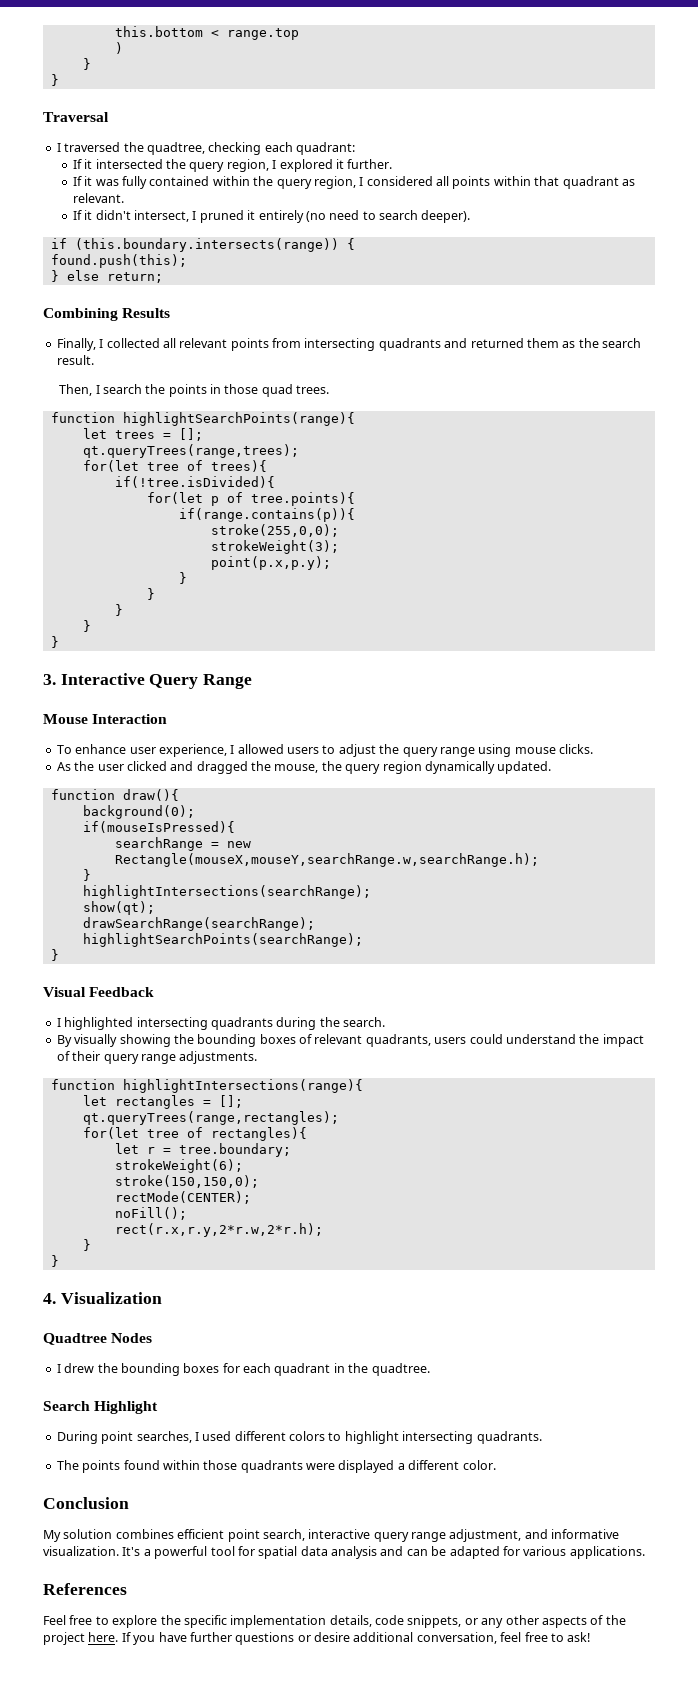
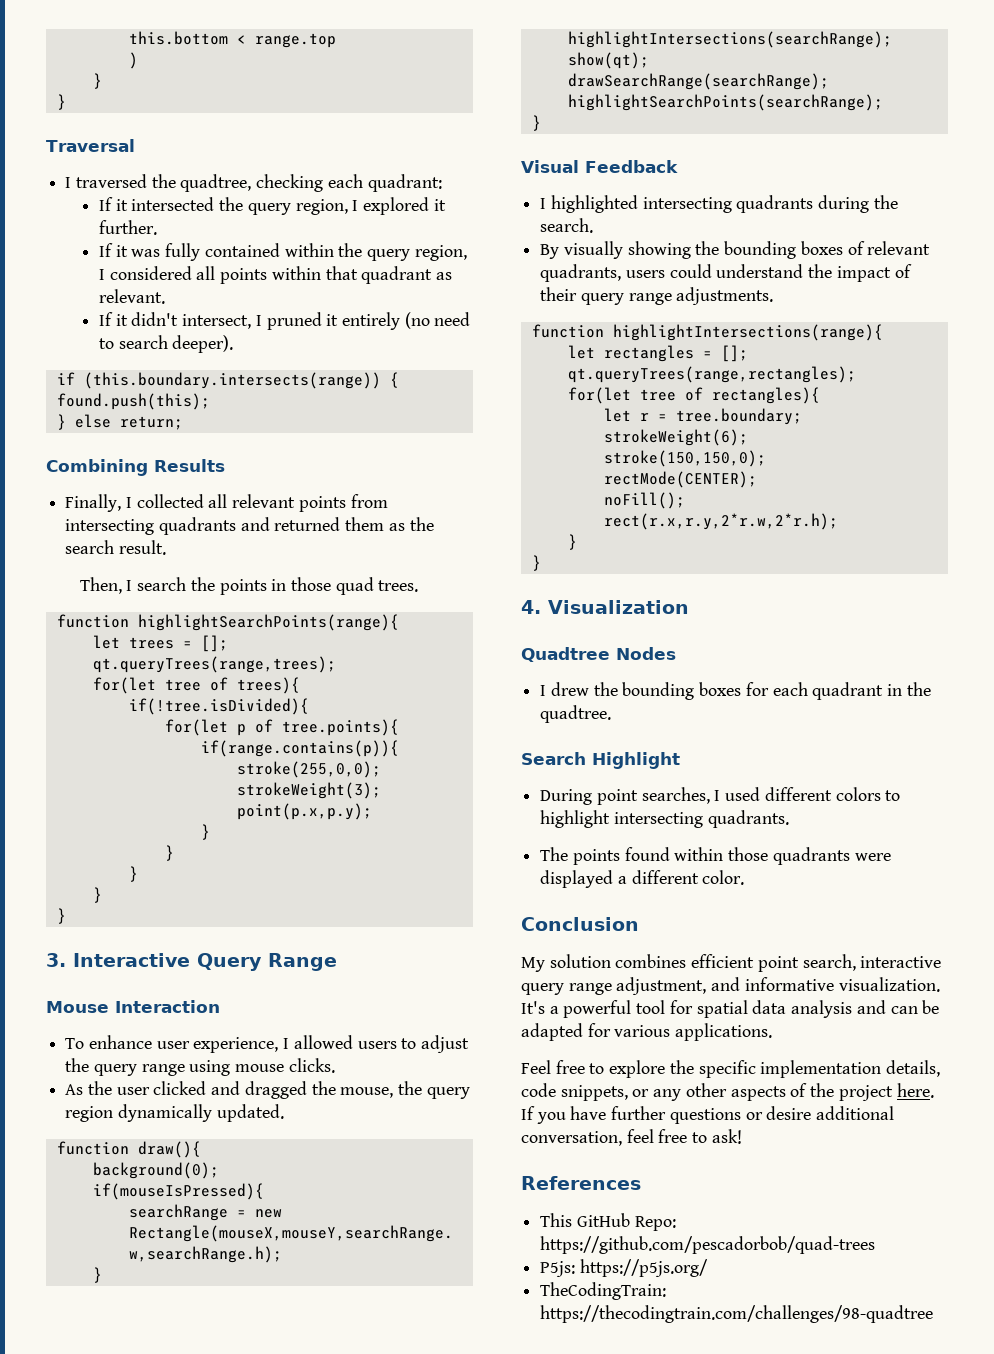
[43,1583,127,1595] // References -> (773, 1032) none
(591, 1637) none -> [521,1176,641,1190] [540,1213,676,1231] [540,1236,876,1254] [540,1259,708,1277] [540,1282,667,1300] [540,1305,934,1323] // References // This GitHub Repo: https://github.com/pescadorbob/quad-trees // P5js: https://p5js.org/ // TheCodingTrain: https://thecodingtrain.com/challenges/98-quadtree

